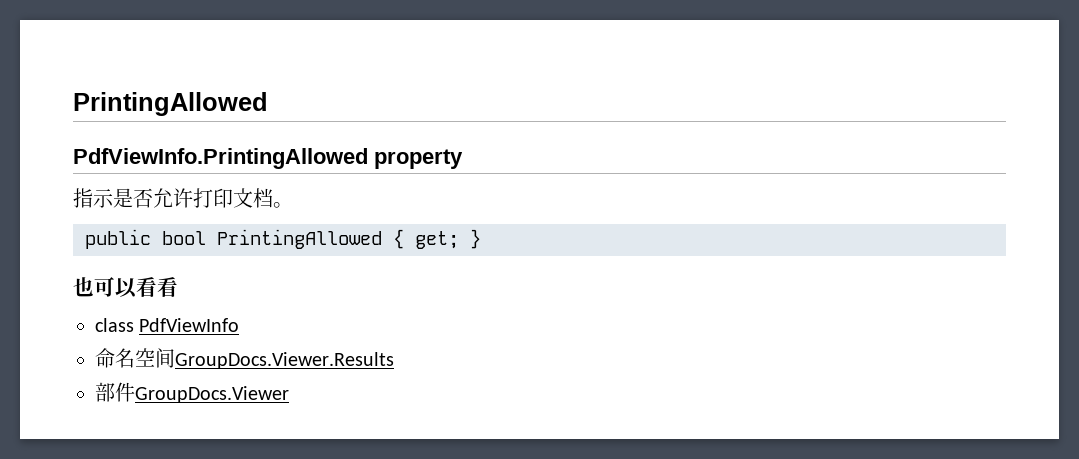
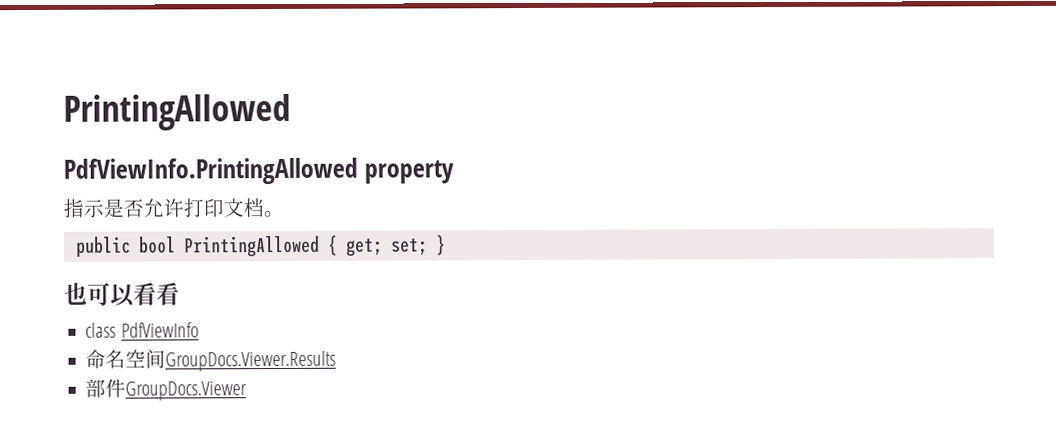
(459, 240) none -> [390,238,428,256] set;

